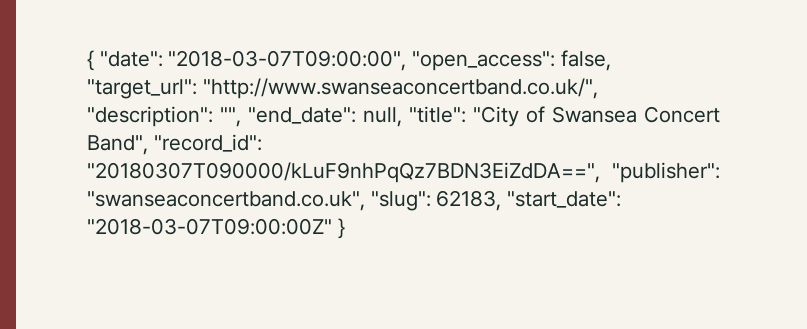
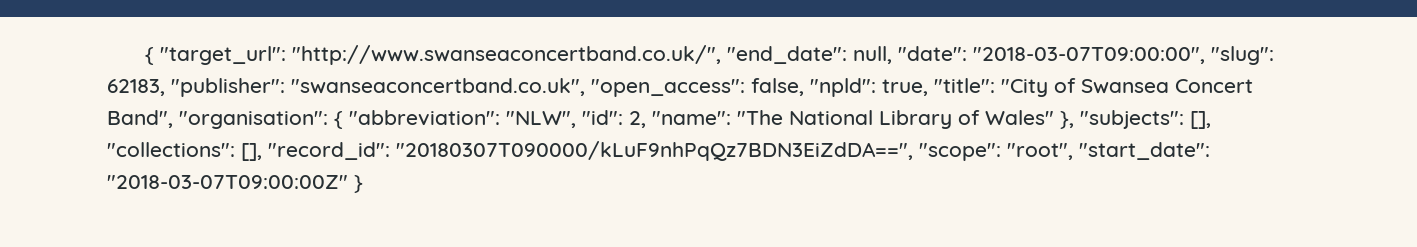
[87,50,611,71] [87,78,598,99] [87,106,402,127] { "date": "2018-03-07T09:00:00", "open_access": false, "target_url": "http://www.swanseaconcertband.co.uk/", "description": "", "end_date": null, -> [144,45,1274,65] [107,78,928,97] { "target_url": "http://www.swanseaconcertband.co.uk/", "end_date": null, "date": "2018-03-07T09:00:00", "slug": 62183, "publisher": "swanseaconcertband.co.uk", "open_access": false, "npld": true,
[153,134,262,152] [87,162,720,183] [87,190,502,211] "record_id": "20180307T090000/kLuF9nhPqQz7BDN3EiZdDA==", "publisher": "swanseaconcertband.co.uk", "slug": 62183, -> [179,110,1211,129] [107,141,1073,161] "organisation": { "abbreviation": "NLW", "id": 2, "name": "The National Library of Wales" }, "subjects": [], "collections": [], "record_id": "20180307T090000/kLuF9nhPqQz7BDN3EiZdDA==", "scope": "root",

